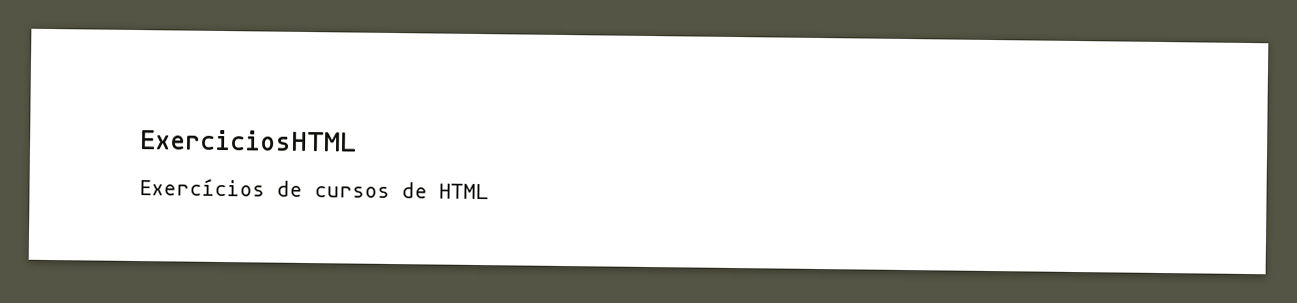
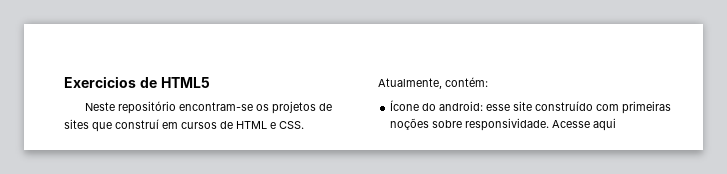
[139,129,357,152] [139,178,489,200] ExerciciosHTML // Exercícios de cursos de HTML -> [64,76,210,88] [84,101,332,114] [64,119,304,132] [378,77,488,89] [390,100,672,114] [390,118,617,131] Exercicios de HTML5 // Neste repositório encontram-se os projetos de sites que construí em cursos de HTML e CSS. Atualmente, contém: // Ícone do android: esse site construído com primeiras noções sobre responsividade. Acesse aqui

